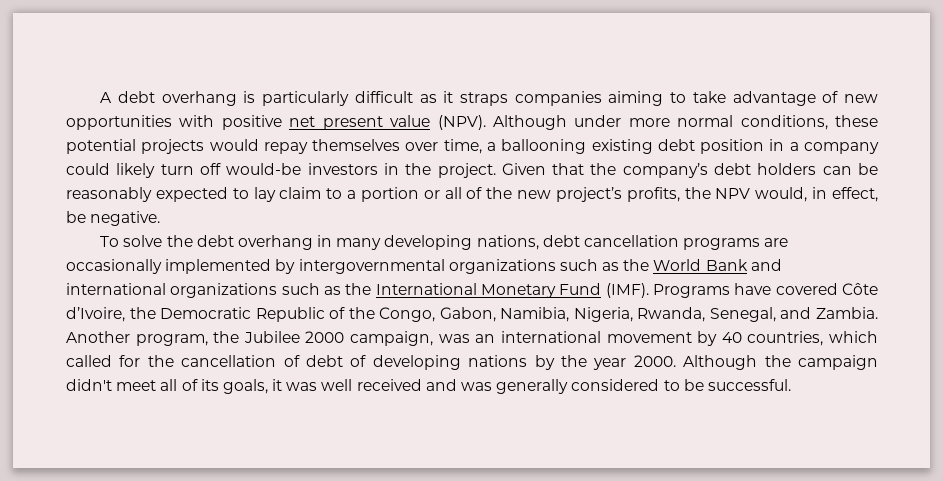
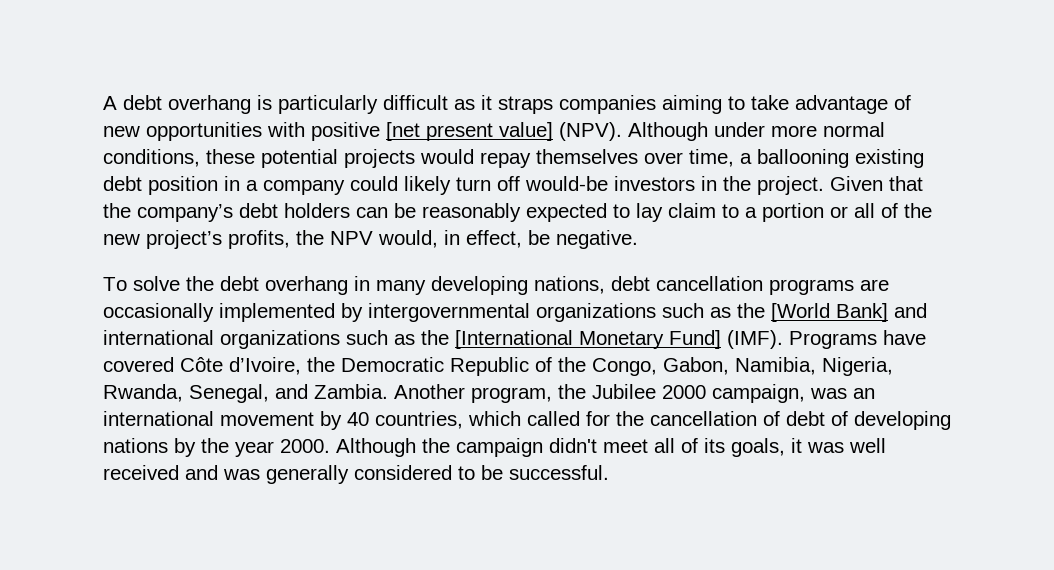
[289,115,431,130] net present value -> [386,122,553,141] [net present value]
[653,259,748,271] World Bank -> [771,303,888,322] [World Bank]
[375,283,602,298] International Monetary Fund -> [455,330,721,349] [International Monetary Fund]

